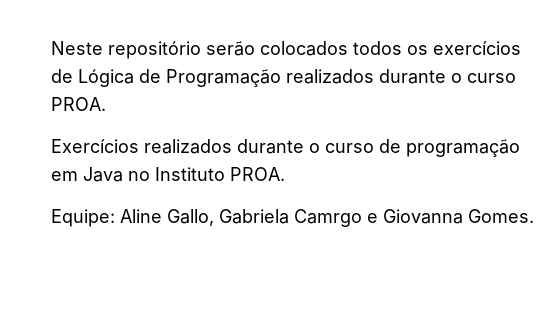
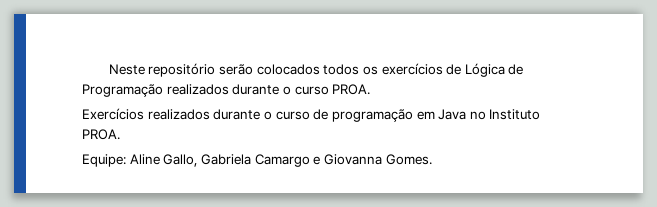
[294,209,362,227] Camrgo -> [254,154,310,167] Camargo

